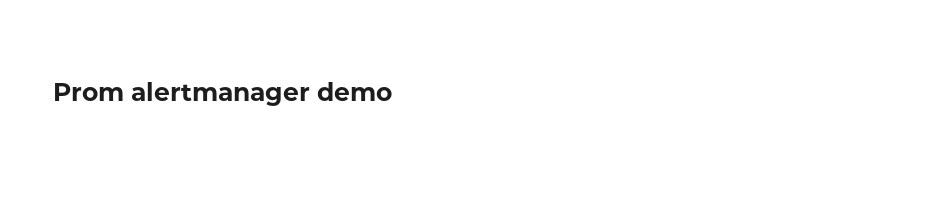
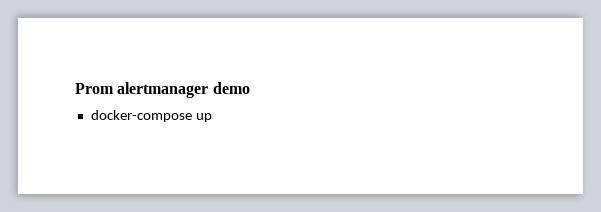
(392, 91) none -> [90,110,212,122] // docker-compose up

